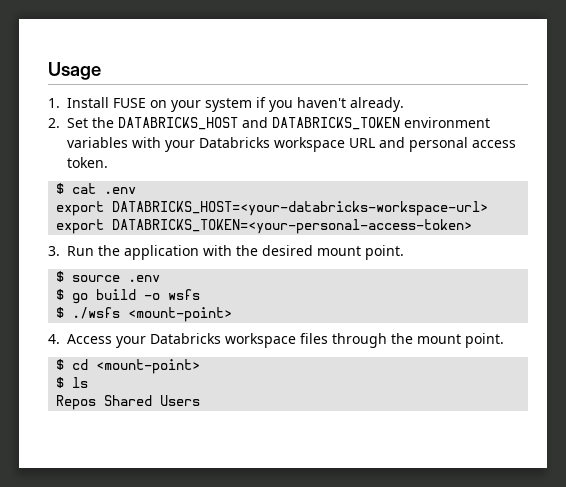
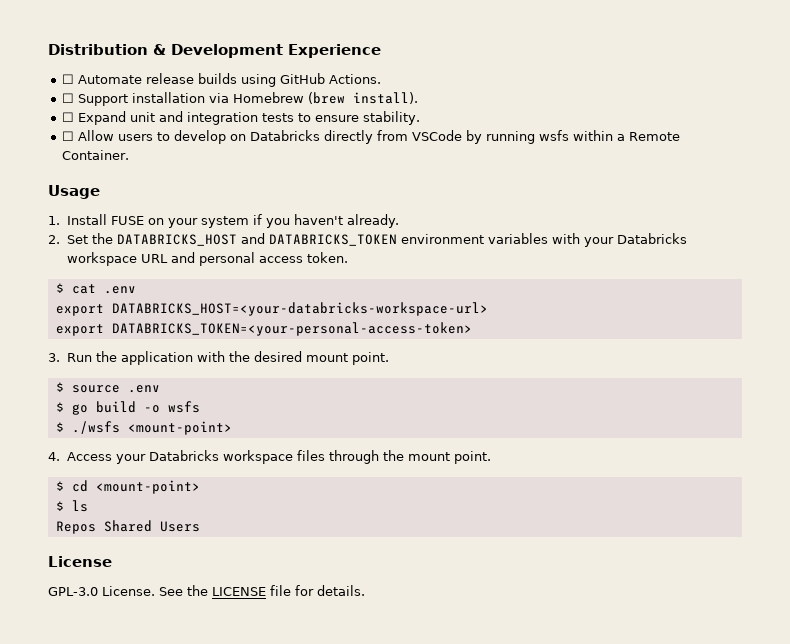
(48, 71) none -> [48,44,381,58] [62,73,382,87] [62,92,419,106] [62,111,421,125] [62,130,681,144] [62,150,130,160] Distribution & Development Experience // ☐ Automate release builds using GitHub Actions. // ☐ Support installation via Homebrew (brew install). // ☐ Expand unit and integration tests to ensure stability. // ☐ Allow users to develop on Databricks directly from VSCode by running wsfs within a Remote Container. //
(201, 400) none -> [48,556,112,567] [48,585,365,596] // License // GPL-3.0 License. See the LICENSE file for details.

